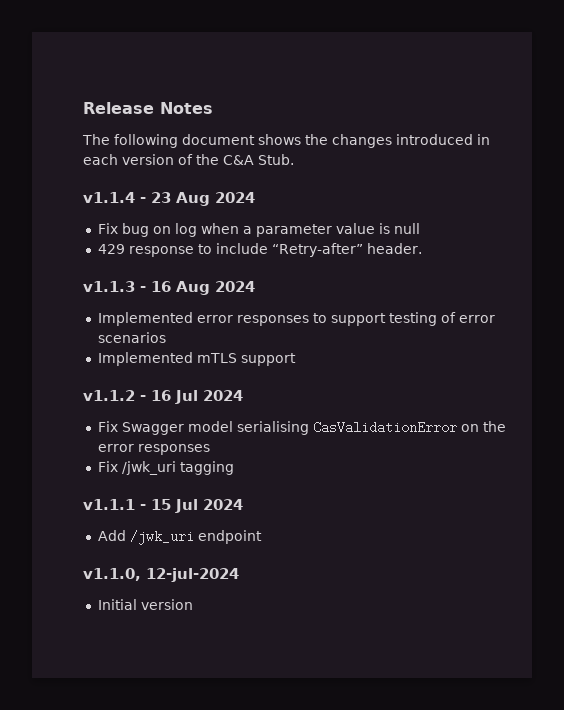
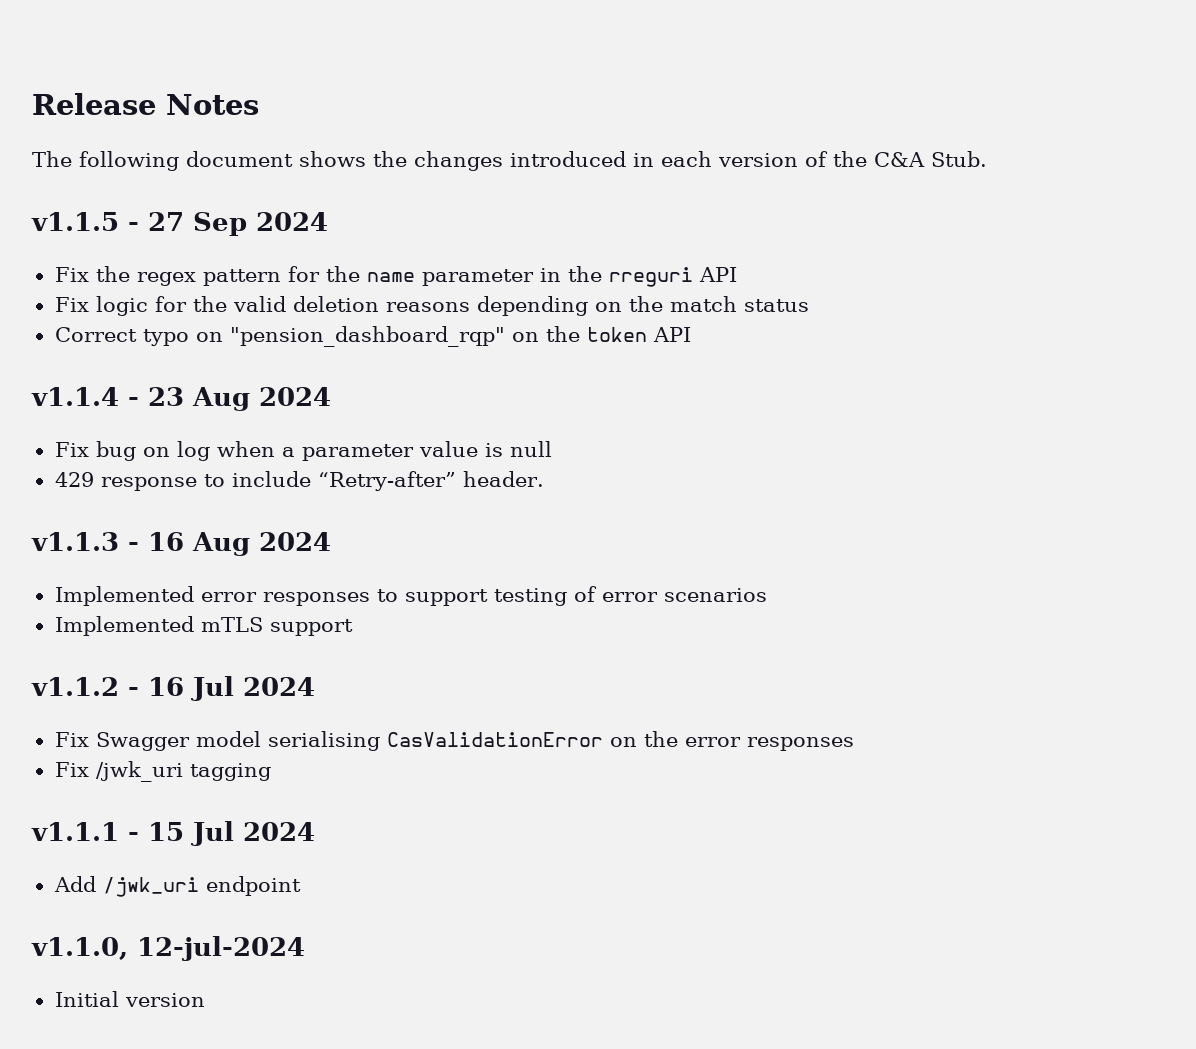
(294, 159) none -> [31,212,328,236] [54,266,737,287] [54,296,809,316] [54,326,691,347] // v1.1.5 - 27 Sep 2024 // Fix the regex pattern for the name parameter in the rreguri API // Fix logic for the valid deletion reasons depending on the match status // Correct typo on "pension_dashboard_rqp" on the token API

